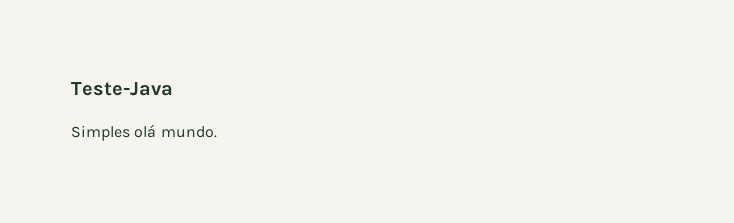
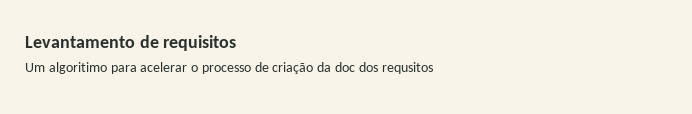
[71,82,173,96] [71,124,217,141] Teste-Java // Simples olá mundo. -> [25,35,237,51] [25,62,433,74] Levantamento de requisitos // Um algoritimo para acelerar o processo de criação da doc dos requsitos

